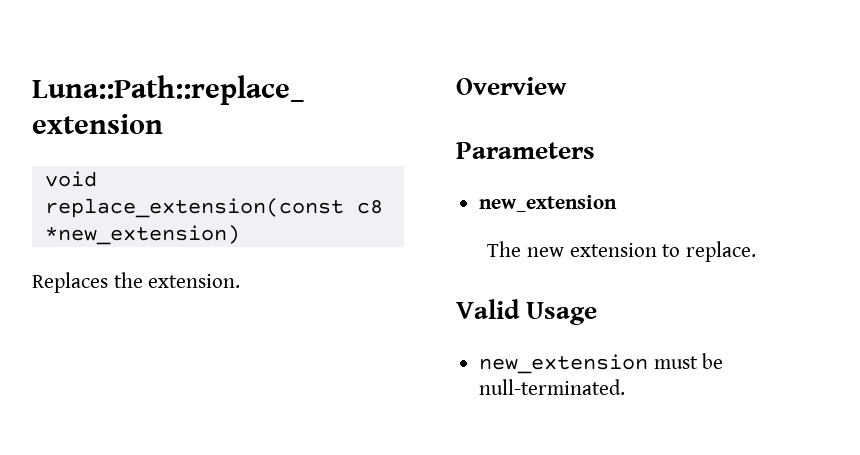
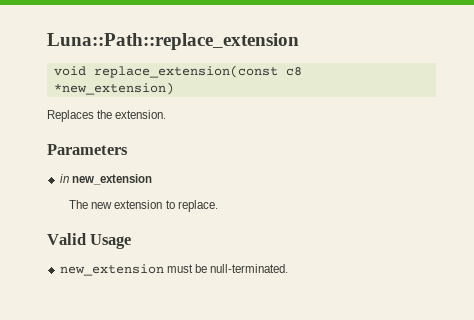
[456,77,567,95] // Overview -> (167, 114) none
(595, 150) none -> [59,174,69,183] in

